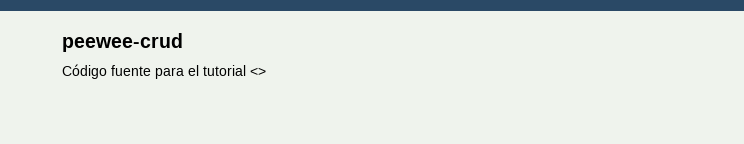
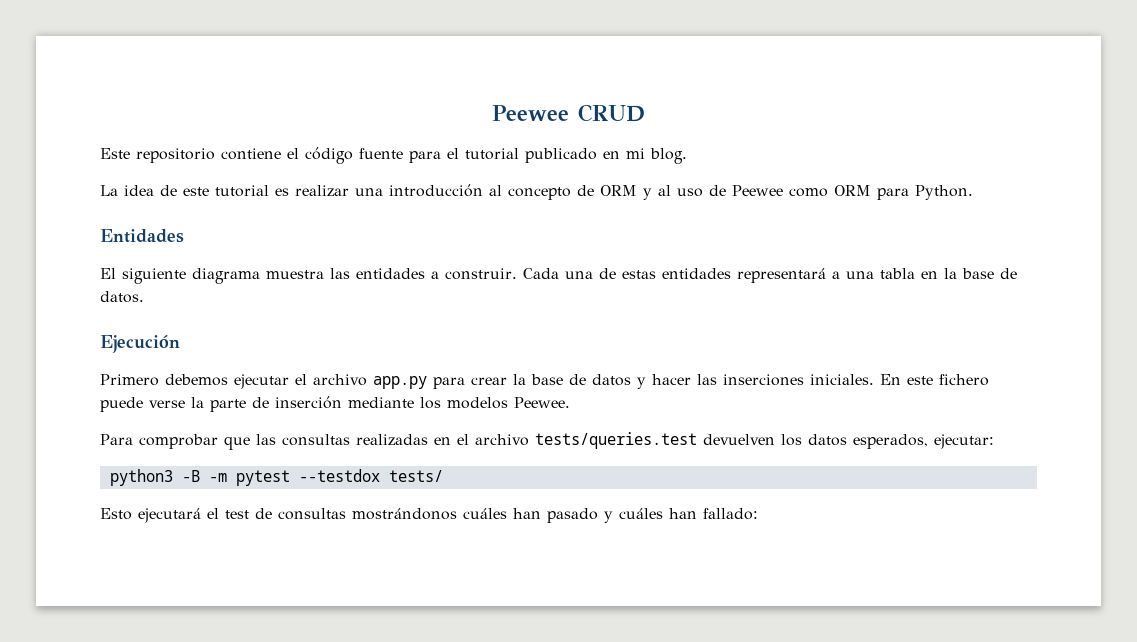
[62,33,183,52] [62,64,266,79] peewee-crud // Código fuente para el tutorial <> -> [492,104,645,122] [100,147,687,164] [100,184,973,200] [100,229,184,243] [100,268,1017,284] [100,291,144,303] [100,335,180,353] [100,374,989,389] [100,396,570,412] [100,432,994,450] [109,469,443,486] [100,508,758,523] Peewee CRUD // Este repositorio contiene el código fuente para el tutorial publicado en mi blog. // La idea de este tutorial es realizar una introducción al concepto de ORM y al uso de Peewee como ORM para Python. // Entidades // El siguiente diagrama muestra las entidades a construir. Cada una de estas entidades representará a una tabla en la base de datos. // Ejecución // Primero debemos ejecutar el archivo app.py para crear la base de datos y hacer las inserciones iniciales. En este fichero puede verse la parte de inserción mediante los modelos Peewee. // Para comprobar que las consultas realizadas en el archivo tests/queries.test devuelven los datos esperados, ejecutar: // python3 -B -m pytest --testdox tests/ // Esto ejecutará el test de consultas mostrándonos cuáles han pasado y cuáles han fallado:

